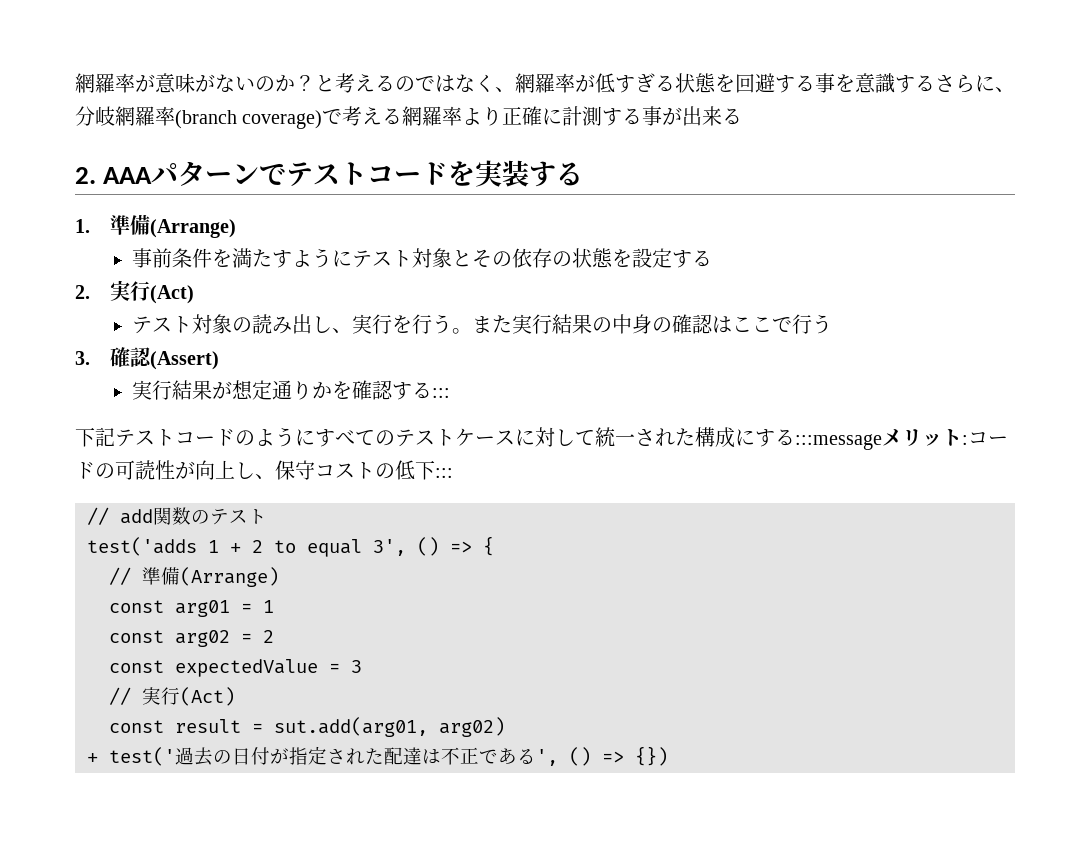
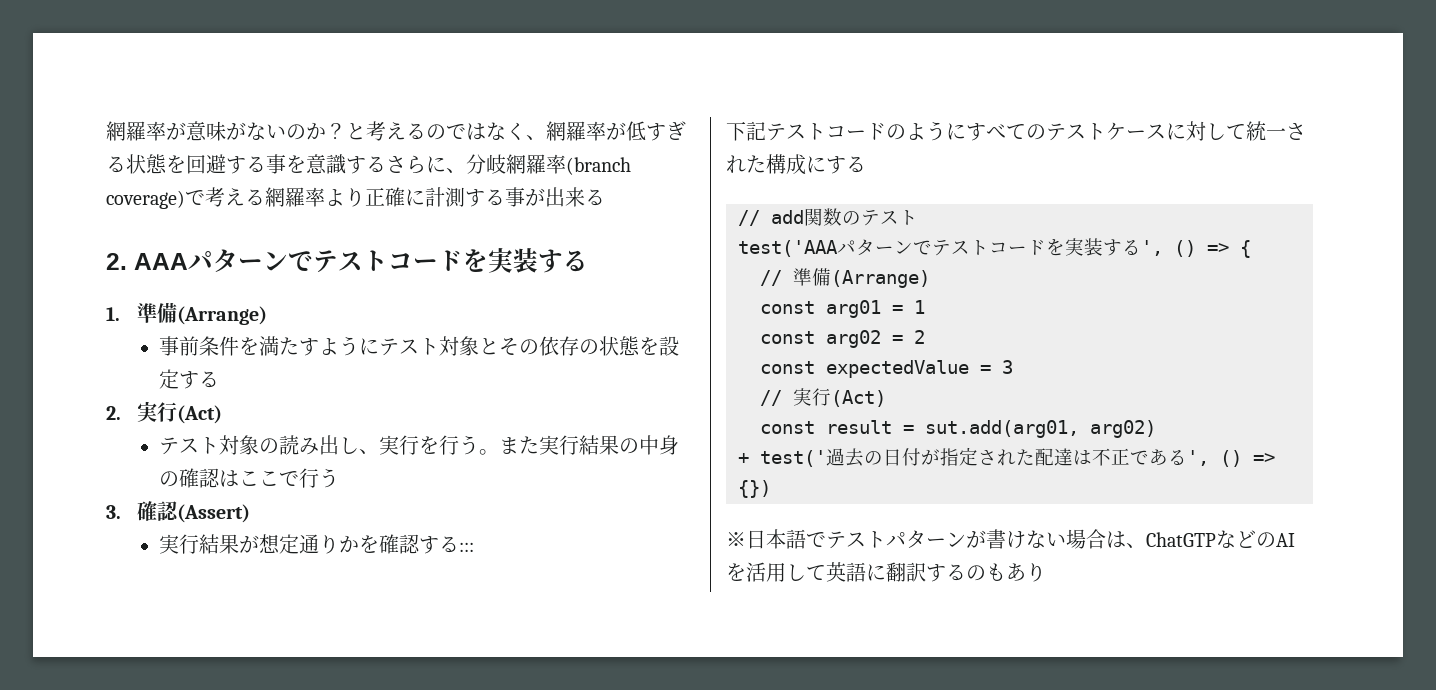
[795,429,1008,450] [75,460,453,480] :::messageメリット:コードの可読性が向上し、保守コストの低下::: -> (866, 164) none
[87,537,406,557] test('adds 1 + 2 to equal 3', -> [738,238,1163,257] test('AAAパターンでテストコードを実装する',
(668, 756) none -> [726,529,1295,549] [726,562,1046,582] // ※日本語でテストパターンが書けない場合は、ChatGTPなどのAIを活用して英語に翻訳するのもあり

